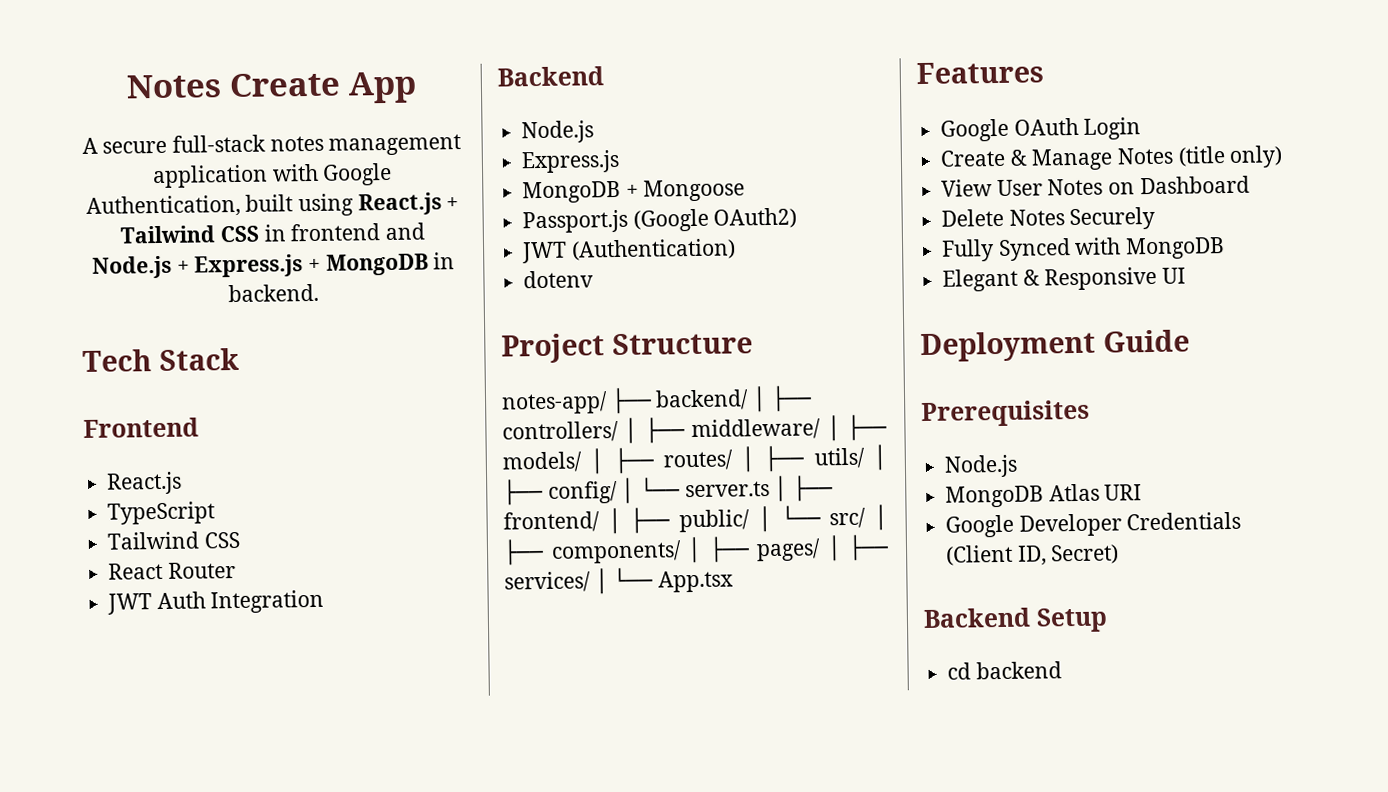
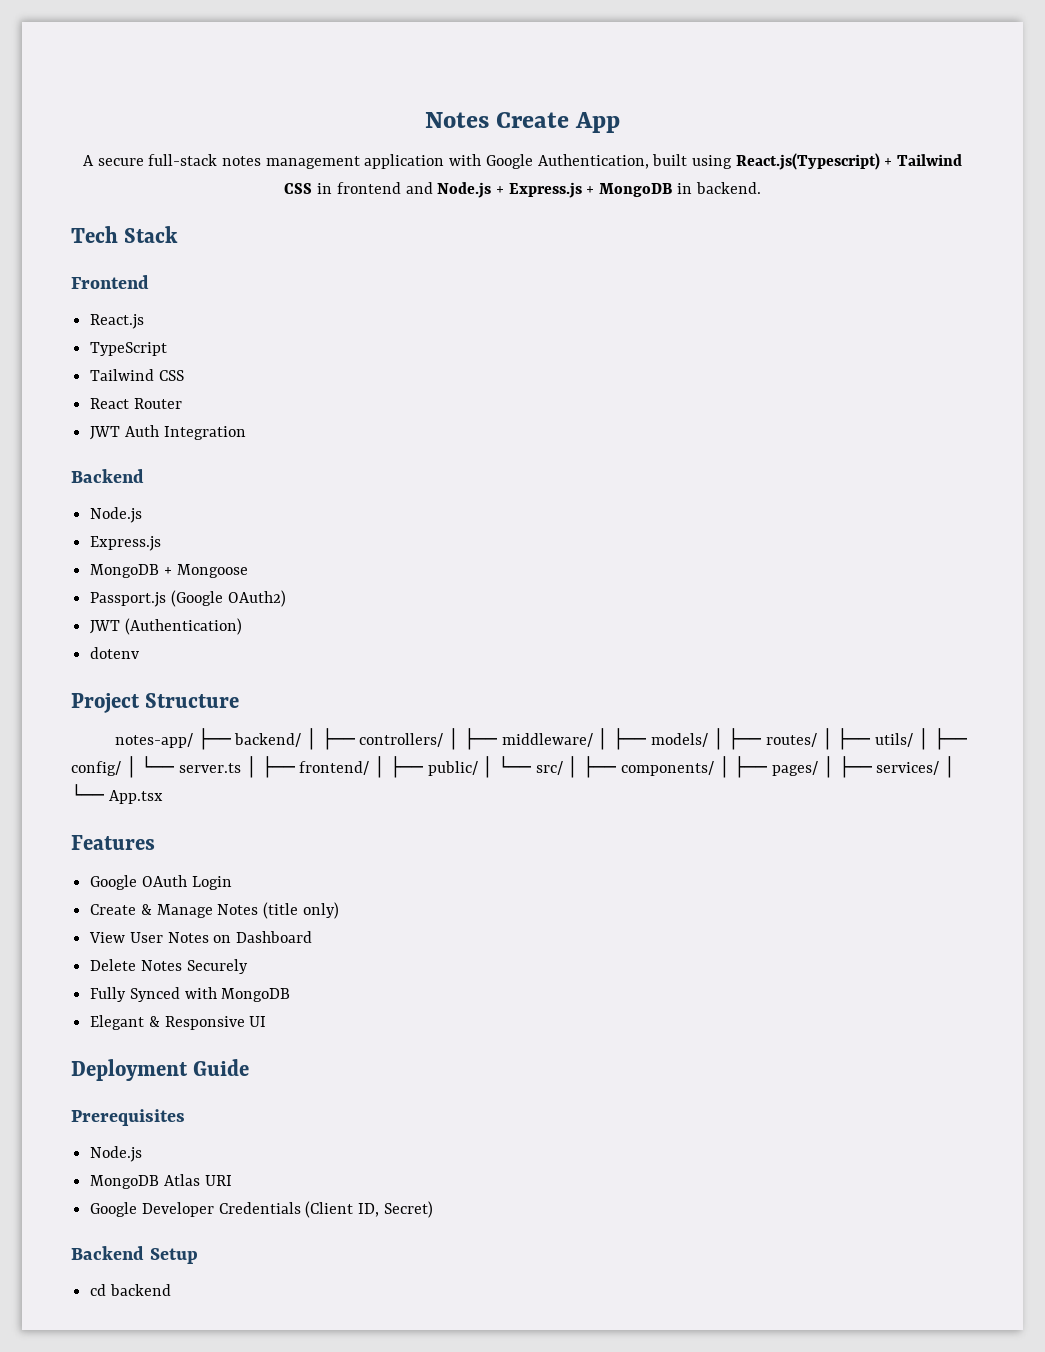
[357,192,442,216] React.js -> [735,153,880,170] React.js(Typescript)

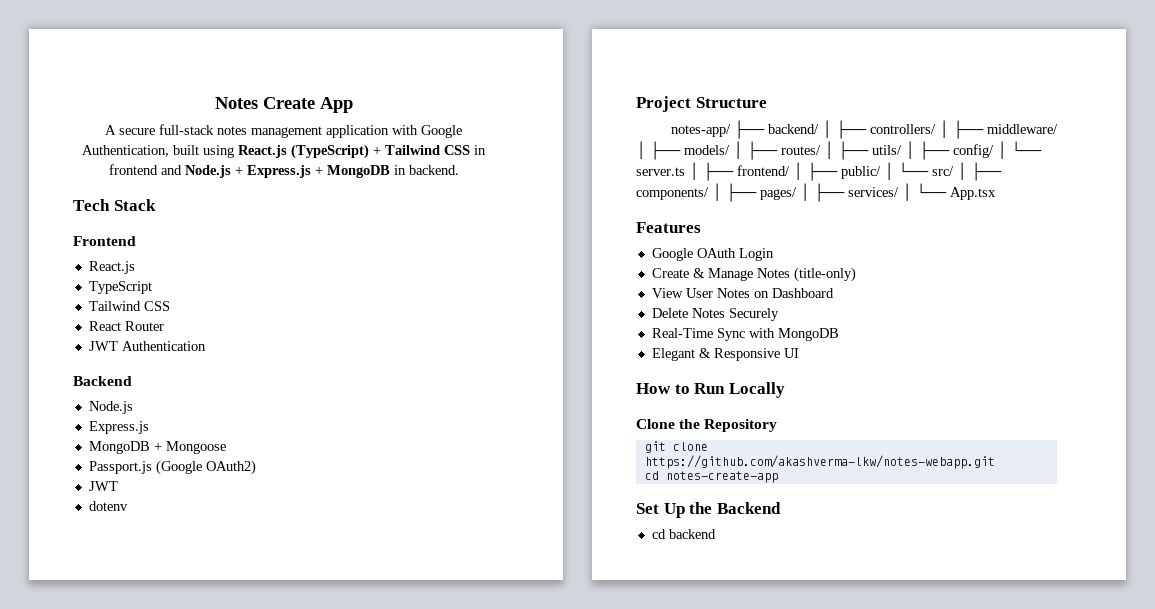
[735,153,880,170] React.js(Typescript) -> [238,144,369,159] React.js (TypeScript)
[124,425,246,440] Auth Integration -> [121,341,206,351] Authentication
[124,618,242,635] (Authentication) -> (118, 486) none
[263,902,339,919] (title only) -> [793,267,856,282] (title-only)
[90,987,180,1002] Fully Synced -> [651,328,745,341] Real-Time Sync
[71,1059,250,1081] [71,1109,185,1126] [90,1146,143,1162] [90,1174,232,1189] [90,1201,433,1218] [71,1246,198,1264] Deployment Guide // Prerequisites // Node.js // MongoDB Atlas URI // Google Developer Credentials (Client ID, Secret) // Backend Setup -> [636,382,785,398] [636,419,778,432] [644,441,708,453] [644,455,995,469] [644,471,778,483] [636,502,781,518] How to Run Locally // Clone the Repository // git clone https://github.com/akashverma-lkw/notes-webapp.git // cd notes-create-app // Set Up the Backend

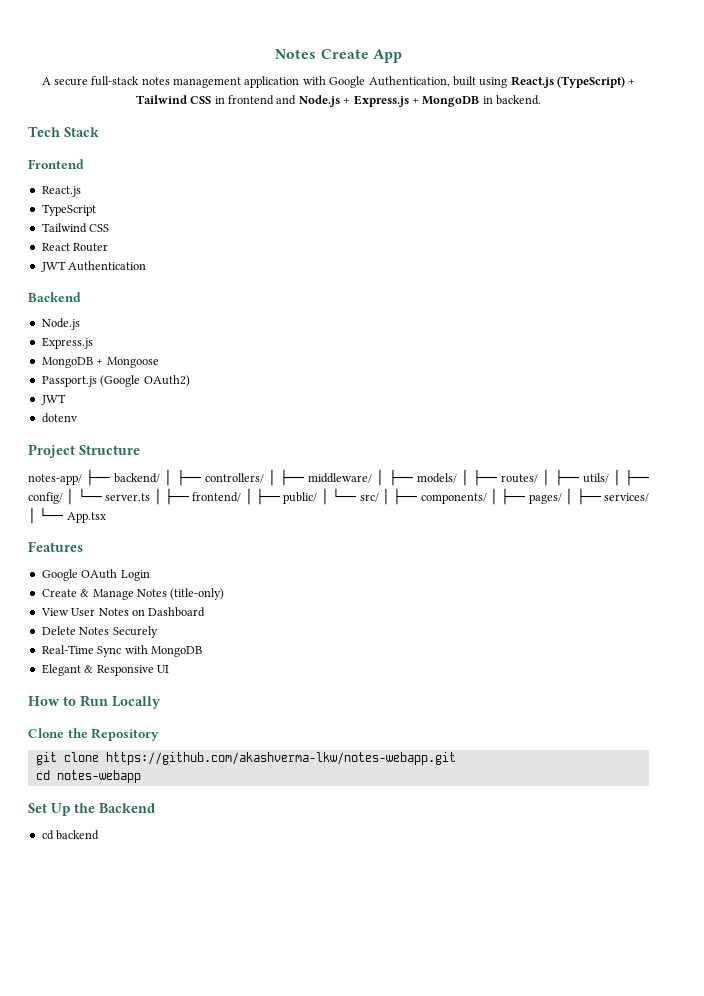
[665,471,778,483] notes-create-app -> [56,770,141,783] notes-webapp

